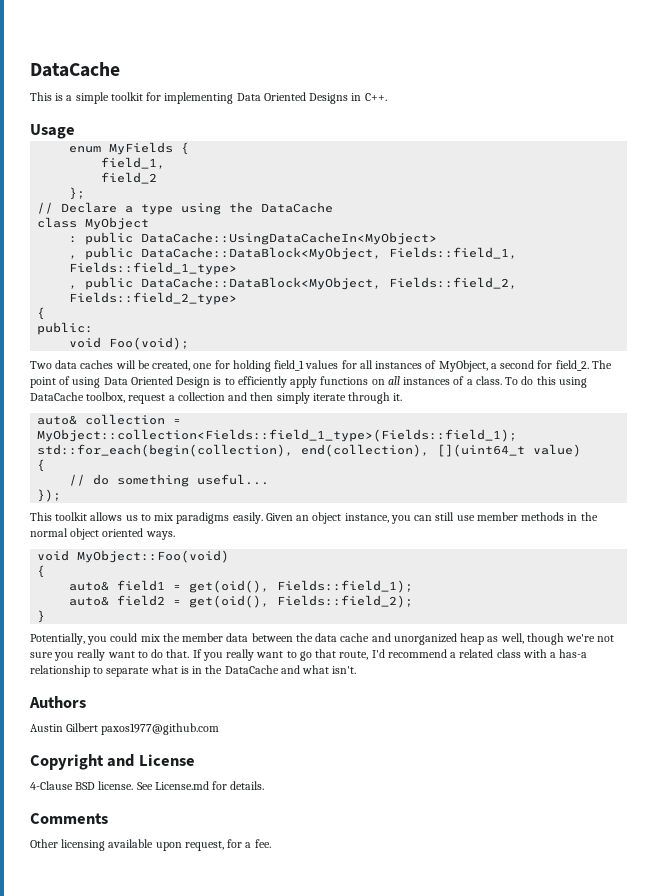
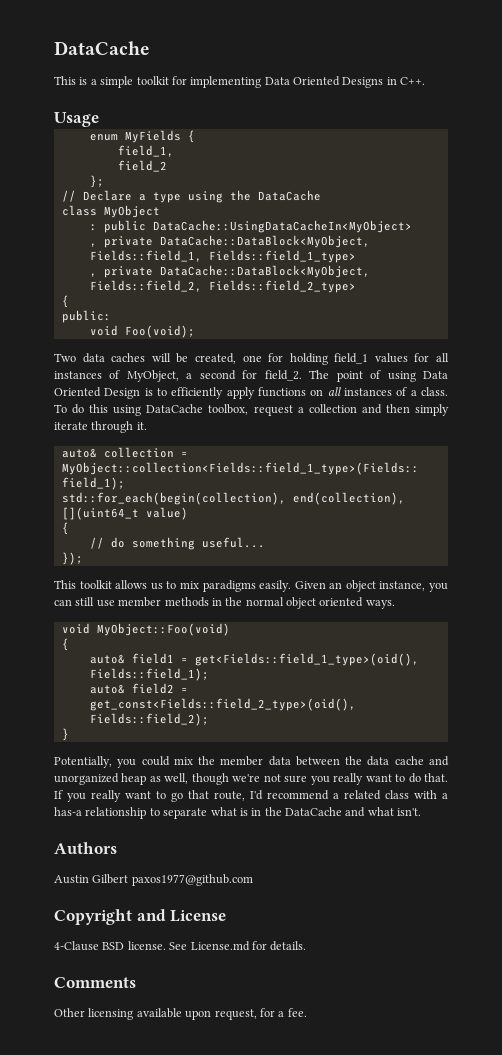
[85,247,134,260] public -> [103,236,153,248] private
[85,277,134,290] public -> [103,266,153,278] private
[189,580,270,593] get(oid(), -> [194,653,419,666] get<Fields::field_1_type>(oid(),
[189,595,270,608] get(oid(), -> [89,698,356,711] get_const<Fields::field_2_type>(oid(),

